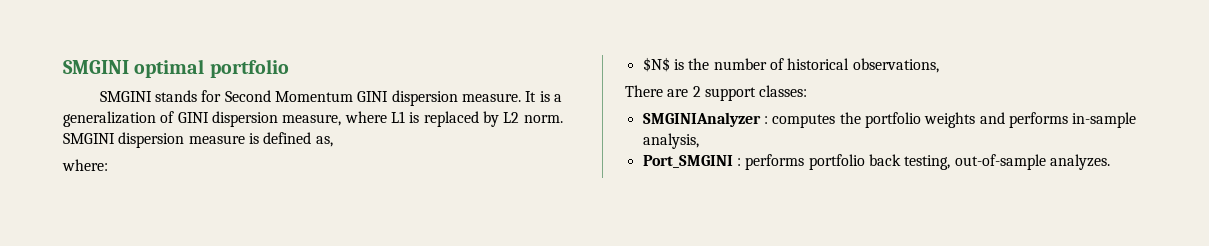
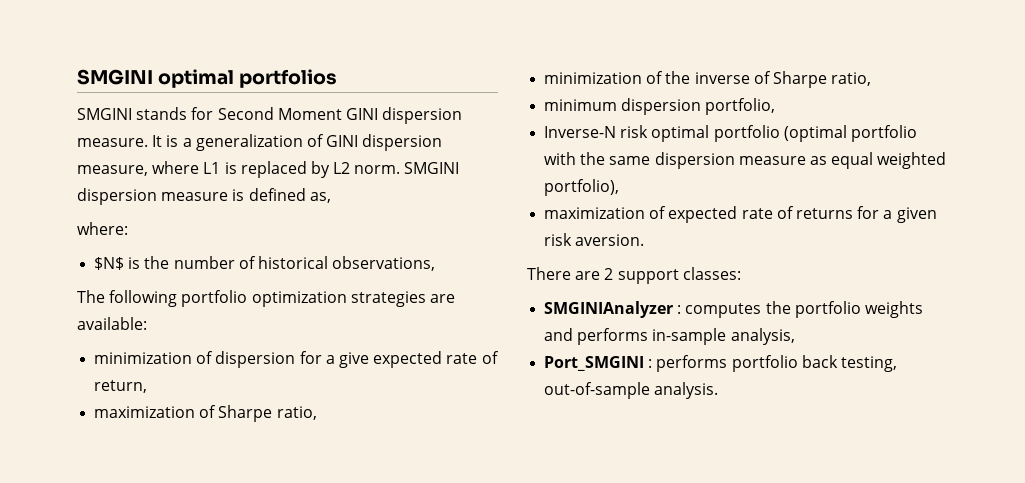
[209,59,289,78] portfolio -> [239,69,338,88] portfolios
[274,91,353,102] Momentum -> [277,108,342,120] Moment
(939, 65) none -> [77,290,455,307] [77,317,147,330] [94,351,499,368] [94,380,148,393] [94,405,317,422] [544,71,872,88] [544,98,776,115] [544,125,917,142] [544,152,947,169] [544,179,620,196] [544,206,937,223] [544,233,645,246] // The following portfolio optimization strategies are available: // minimization of dispersion for a give expected rate of return, // maximization of Sharpe ratio, // minimization of the inverse of Sharpe ratio, // minimum dispersion portfolio, // Inverse-N risk optimal portfolio (optimal portfolio with the same dispersion measure as equal weighted portfolio), // maximization of expected rate of returns for a given risk aversion.
[1049,154,1110,170] analyzes. -> [654,382,719,399] analysis.

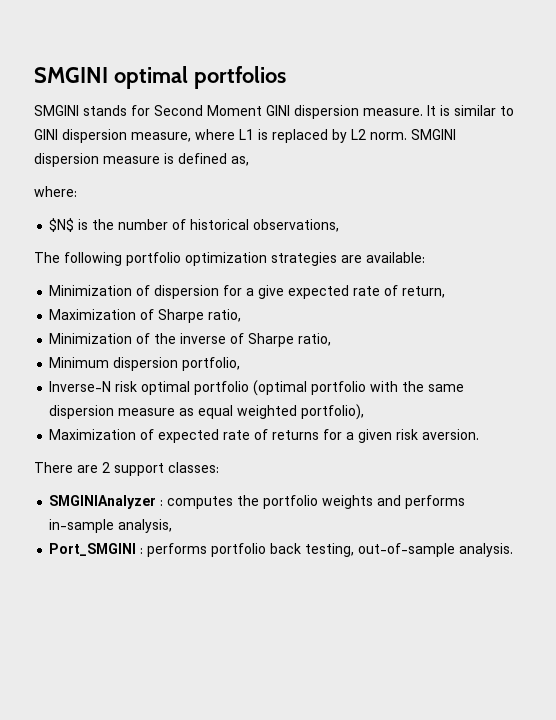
[182,134,324,151] a generalization of -> [454,105,514,116] similar to
[94,352,193,364] minimization -> [49,285,133,296] Minimization
[94,405,317,422] [544,72,643,84] maximization of Sharpe ratio, // minimization -> [49,309,242,323] [49,333,133,344] Maximization of Sharpe ratio, // Minimization
[544,99,618,111] minimum -> [49,357,110,368] Minimum
[544,207,646,219] maximization -> [49,429,137,440] Maximization

